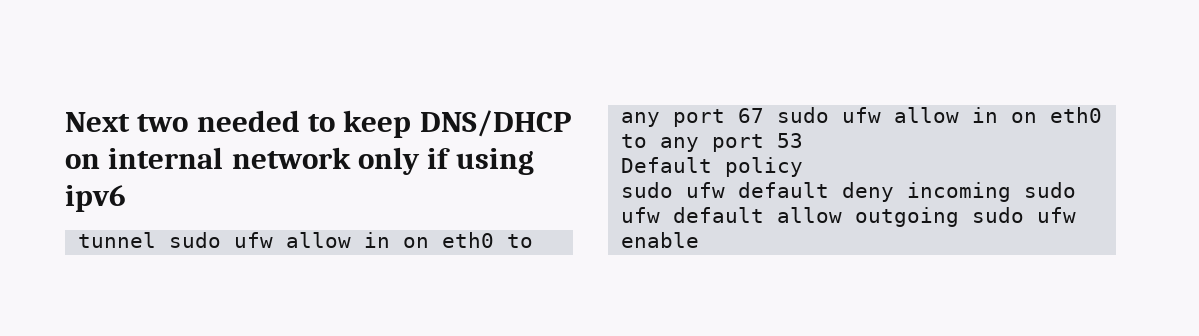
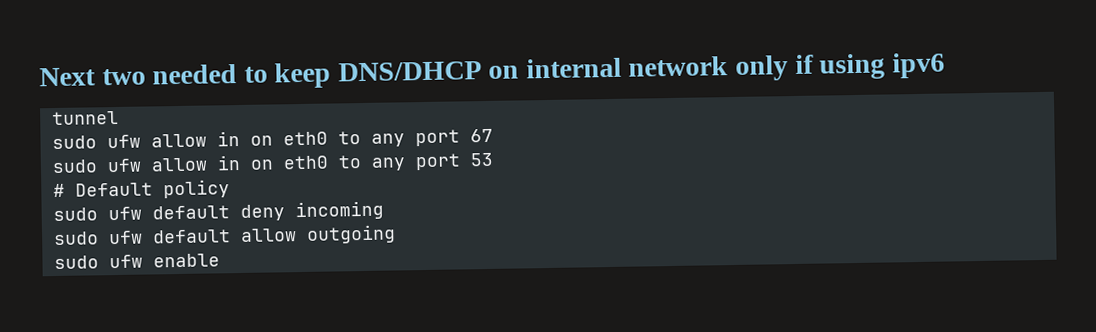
(157, 240) none -> (119, 118) //
(765, 115) none -> (493, 135) //
(804, 140) none -> [53,183,65,198] #
(1012, 192) none -> (384, 210) //
(960, 217) none -> (396, 234) //

